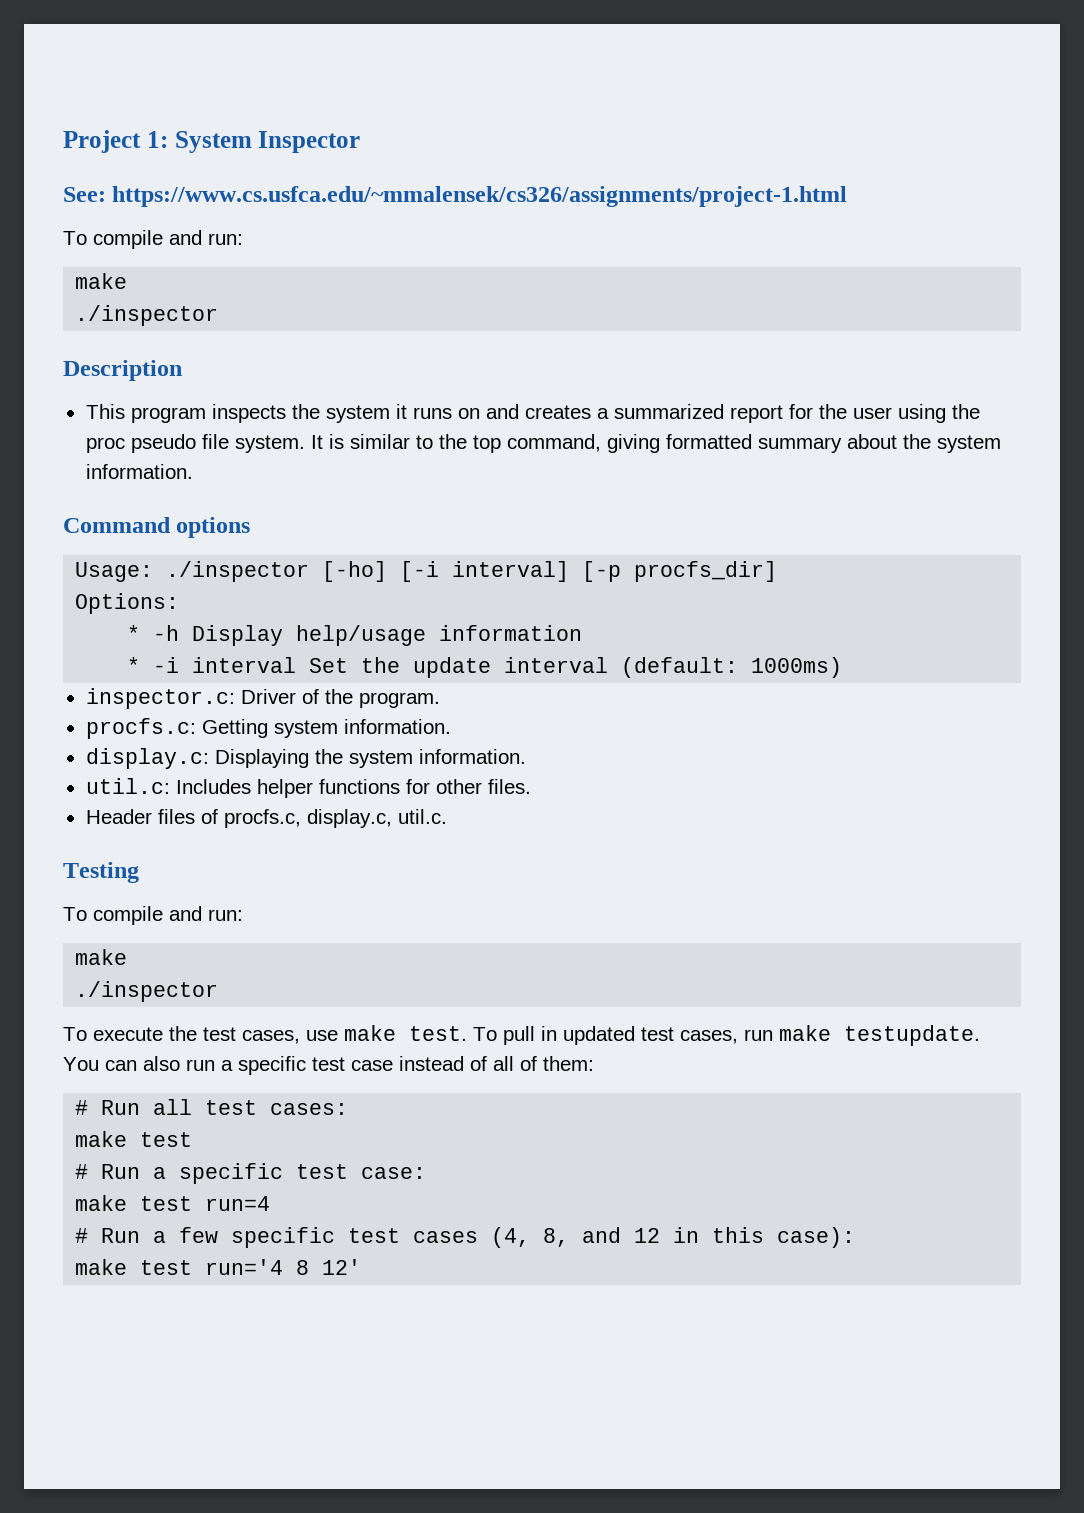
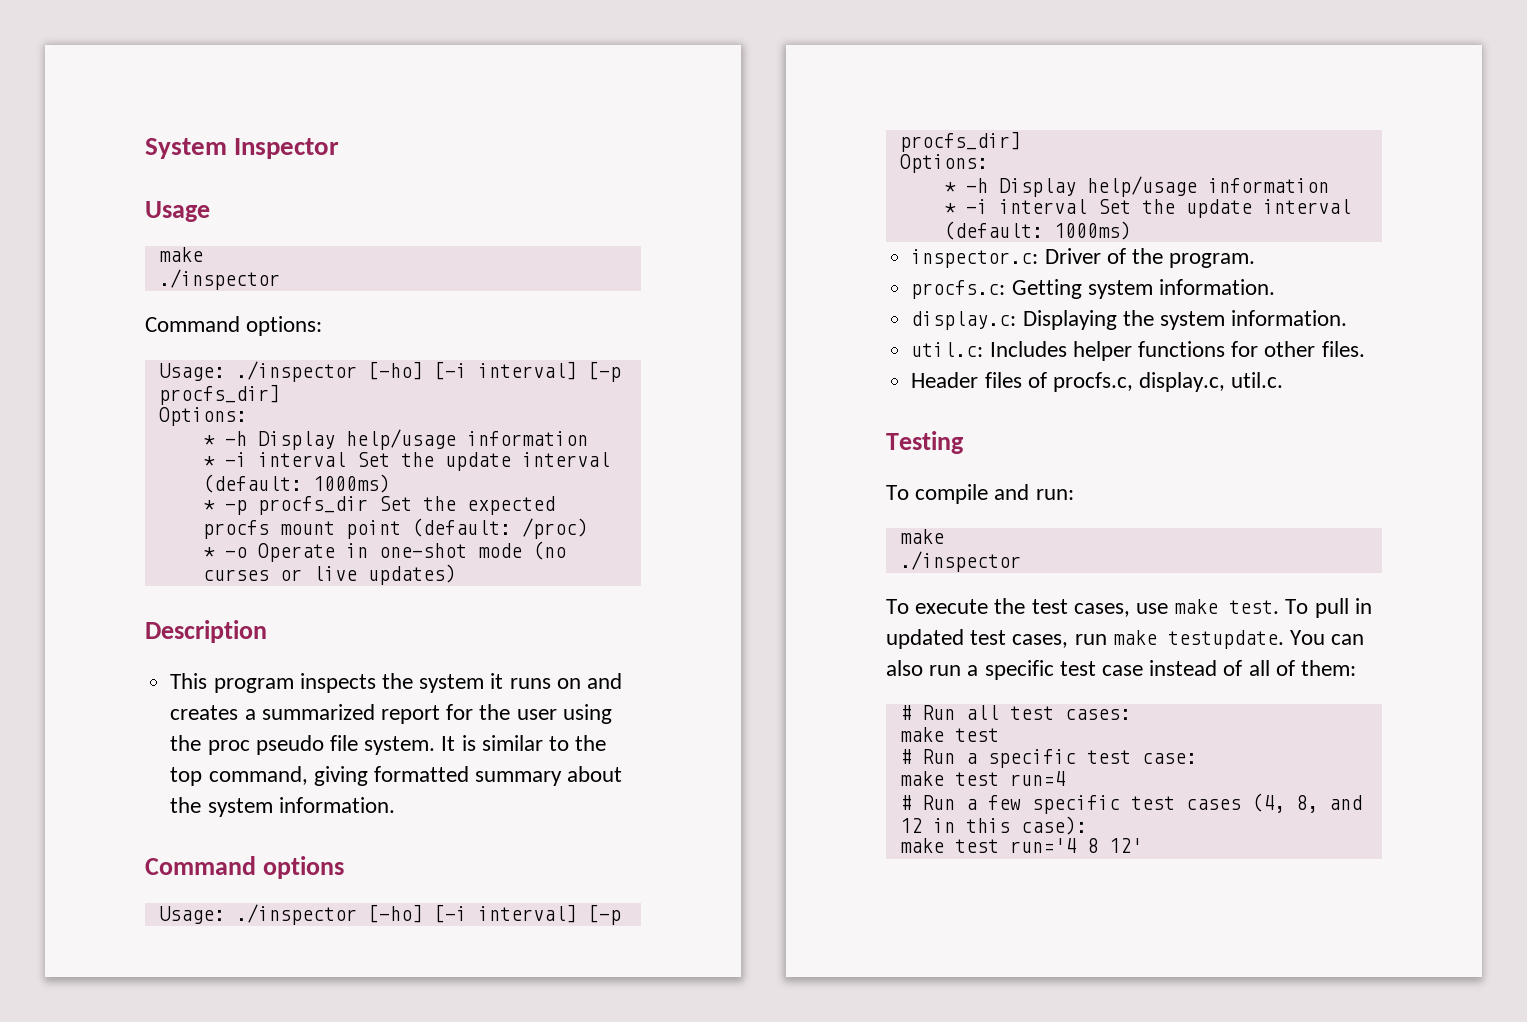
[63,130,168,153] Project 1: -> (145, 148) none
[63,186,848,207] [63,230,243,249] [75,273,128,289] [75,305,219,326] See: https://www.cs.usfca.edu/~mmalensek/cs326/assignments/project-1.html // To compile and run: // make // ./inspector -> [145,201,210,222] [158,247,203,262] [158,269,280,290] [145,316,323,336] [158,361,621,382] [158,384,280,405] [158,407,247,426] [202,429,588,450] [202,452,610,471] [202,474,390,493] [202,496,555,515] [202,518,588,539] [202,541,566,562] [202,564,456,585] Usage // make // ./inspector // Command options: // Usage: ./inspector [-ho] [-i interval] [-p procfs_dir] // Options: // * -h Display help/usage information // * -i interval Set the update interval (default: 1000ms) // * -p procfs_dir Set the expected procfs mount point (default: /proc) // * -o Operate in one-shot mode (no curses or live updates)

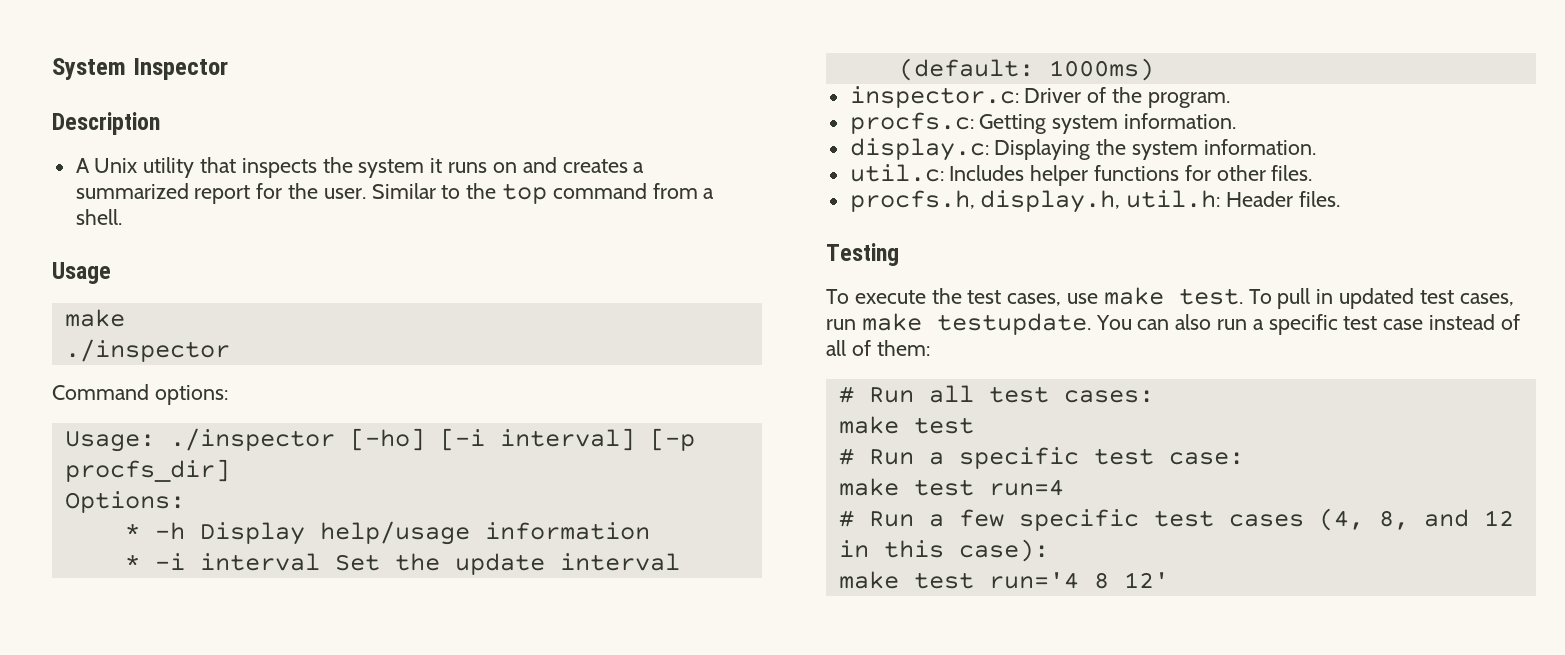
[145,201,210,222] [158,247,203,262] [158,269,280,290] [145,316,323,336] [158,361,621,382] [158,384,280,405] [158,407,247,426] [202,429,588,450] [202,452,610,471] [202,474,390,493] [202,496,555,515] [202,518,588,539] [202,541,566,562] [202,564,456,585] [145,620,267,643] [170,673,294,693] Usage // make // ./inspector // Command options: // Usage: ./inspector [-ho] [-i interval] [-p procfs_dir] // Options: // * -h Display help/usage information // * -i interval Set the update interval (default: 1000ms) // * -p procfs_dir Set the expected procfs mount point (default: /proc) // * -o Operate in one-shot mode (no curses or live updates) // Description // This program -> [52,112,160,135] [75,157,237,178] Description // A Unix utility that
[516,704,612,724] [170,735,607,755] [170,766,623,786] [170,797,395,817] [145,856,344,879] user using the proc pseudo file system. It is similar to the top command, giving formatted summary about the system information. // Command options -> [323,183,715,204] [75,209,122,225] [52,262,111,284] [64,309,125,327] [64,339,230,362] [52,384,228,405] user. Similar to the top command from a shell. // Usage // make // ./inspector // Command options:
[911,372,1284,392] [886,431,964,454] [886,484,1074,504] [899,529,944,544] [899,551,1021,572] Header files of procfs.c, display.c, util.c. // Testing // To compile and run: // make // ./inspector -> [849,190,1340,213] [826,243,899,266] procfs.h, display.h, util.h: Header files. // Testing

